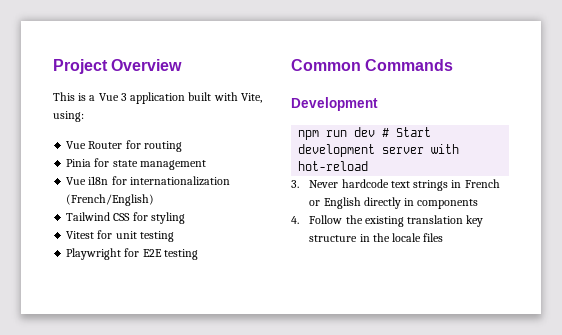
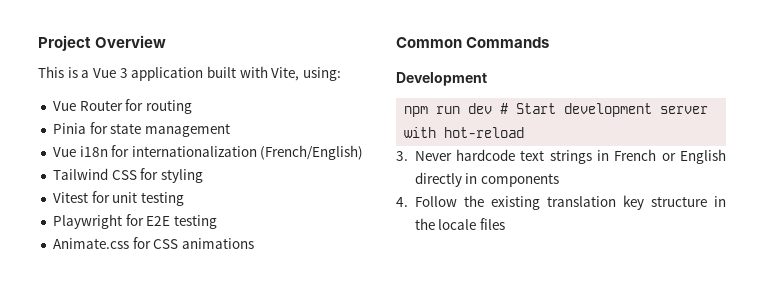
(198, 254) none -> [52,237,254,249] // Animate.css for CSS animations

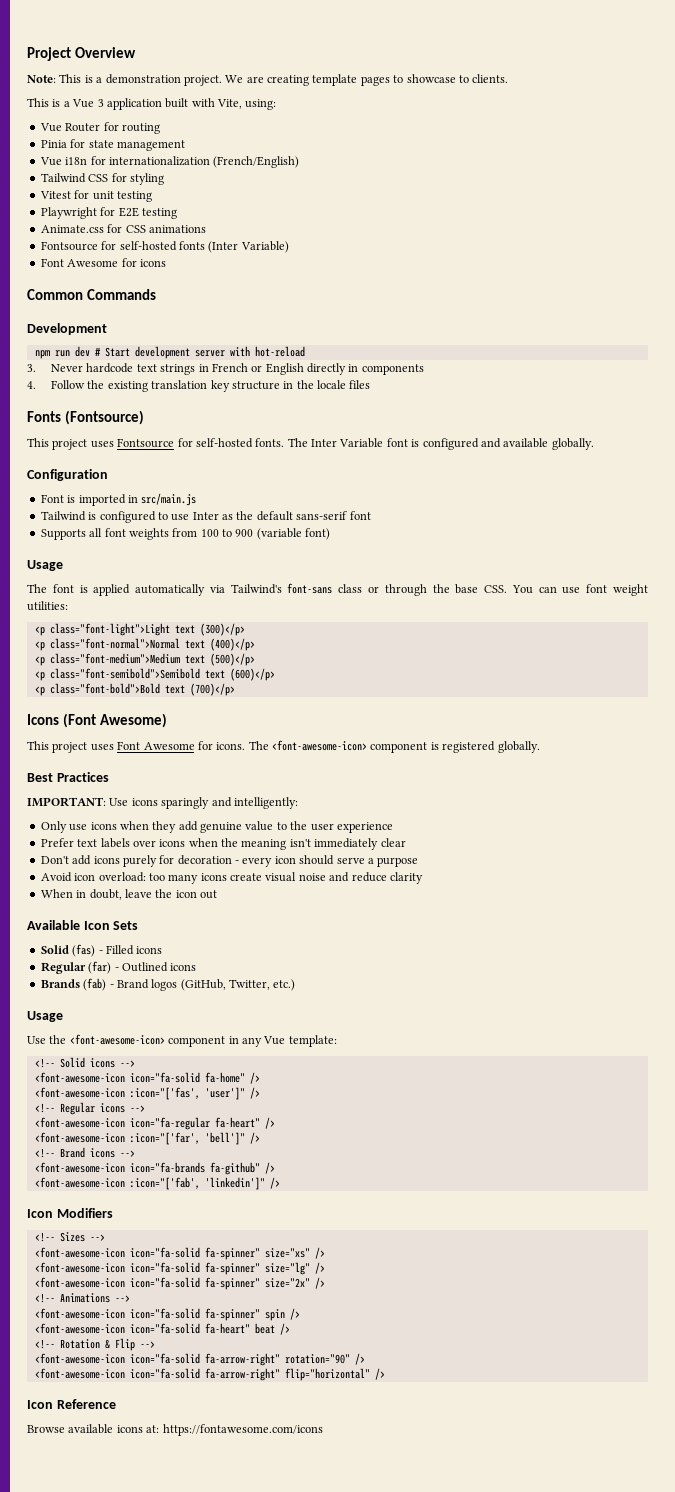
(167, 41) none -> [27,74,509,86] // Note: This is a demonstration project. We are creating template pages to showcase to clients.
(254, 243) none -> [40,241,289,253] [40,258,166,267] // Fontsource for self-hosted fonts (Inter Variable) // Font Awesome for icons
(506, 224) none -> [27,410,144,425] [27,438,594,450] [27,469,108,481] [40,493,197,506] [40,511,371,523] [40,528,331,540] [27,560,63,571] [27,583,648,596] [27,601,68,611] [34,623,245,636] [34,638,255,651] [34,653,255,666] [34,668,275,681] [34,683,235,696] [27,713,167,728] [27,740,540,753] [27,772,109,782] [27,797,298,809] [40,821,393,833] [40,838,406,850] [40,855,419,867] [40,872,423,884] [40,889,217,900] [27,920,139,930] [40,944,163,957] [40,961,197,974] [40,978,296,991] [27,1011,63,1022] [27,1034,337,1047] [34,1057,135,1068] [34,1072,260,1084] [34,1087,260,1100] [34,1102,145,1115] [34,1117,275,1130] [34,1132,260,1145] [34,1147,135,1158] [34,1162,275,1175] [34,1177,280,1190] [27,1208,113,1218] [34,1232,105,1242] [34,1247,325,1260] [34,1262,325,1275] [34,1277,325,1290] [34,1293,130,1303] [34,1308,300,1321] [34,1323,290,1335] [34,1338,155,1351] [34,1353,365,1366] [34,1368,385,1381] [27,1399,116,1409] [27,1424,323,1436] // Fonts (Fontsource) // This project uses Fontsource for self-hosted fonts. The Inter Variable font is configured and available globally. // Configuration // Font is imported in src/main.js // Tailwind is configured to use Inter as the default sans-serif font // Supports all font weights from 100 to 900 (variable font) // Usage // The font is applied automatically via Tailwind's font-sans class or through the base CSS. You can use font weight utilities: // <p class="font-light">Light text (300)</p> // <p class="font-normal">Normal text (400)</p> // <p class="font-medium">Medium text (500)</p> // <p class="font-semibold">Semibold text (600)</p> // <p class="font-bold">Bold text (700)</p> // Icons (Font Awesome) // This project uses Font Awesome for icons. The <font-awesome-icon> component is registered globally. // Best Practices // IMPORTANT: Use icons sparingly and intelligently: // Only use icons when they add genuine value to the user experience // Prefer text labels over icons when the meaning isn't immediately clear // Don't add icons purely for decoration - every icon should serve a purpose // Avoid icon overload: too many icons create visual noise and reduce clarity // When in doubt, leave the icon out // Available Icon Sets // Solid (fas) - Filled icons // Regular (far) - Outlined icons // Brands (fab) - Brand logos (GitHub, Twitter, etc.) // Usage // Use the <font-awesome-icon> component in any Vue template: // <!-- Solid icons --> // <font-awesome-icon icon="fa-solid fa-home" /> // <font-awesome-icon :icon="['fas', 'user']" /> // <!-- Regular icons --> // <font-awesome-icon icon="fa-regular fa-heart" /> // <font-awesome-icon :icon="['far', 'bell']" /> // <!-- Brand icons --> // <font-awesome-icon icon="fa-brands fa-github" /> // <font-awesome-icon :icon="['fab', 'linkedin']" /> // Icon Modifiers // <!-- Sizes --> // <font-awesome-icon icon="fa-solid fa-spinner" size="xs" /> // <font-awesome-icon icon="fa-solid fa-spinner" size="lg" /> // <font-awesome-icon icon="fa-solid fa-spinner" size="2x" /> // <!-- Animations --> // <font-awesome-icon icon="fa-solid fa-spinner" spin /> // <font-awesome-icon icon="fa-solid fa-heart" beat /> // <!-- Rotation & Flip --> // <font-awesome-icon icon="fa-solid fa-arrow-right" rotation="90" /> // <font-awesome-icon icon="fa-solid fa-arrow-right" flip="horizontal" /> // Icon Reference // Browse available icons at: https://fontawesome.com/icons

